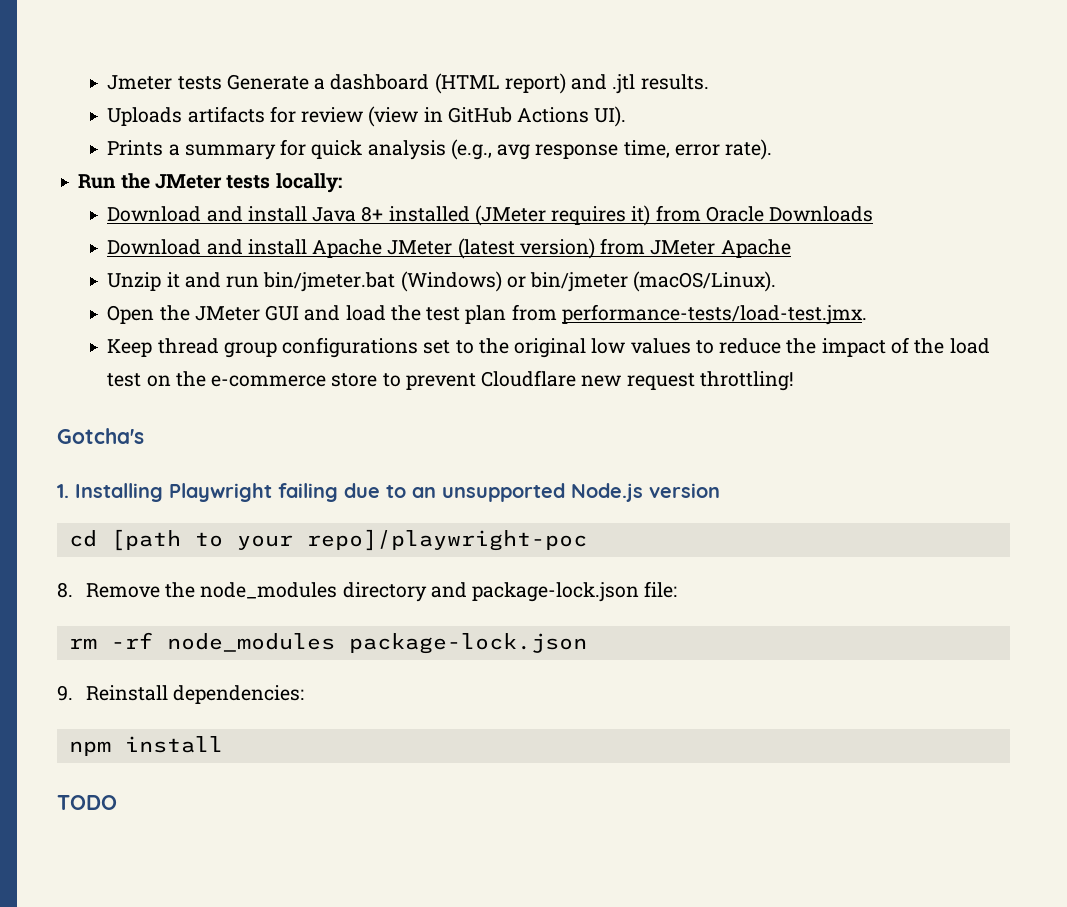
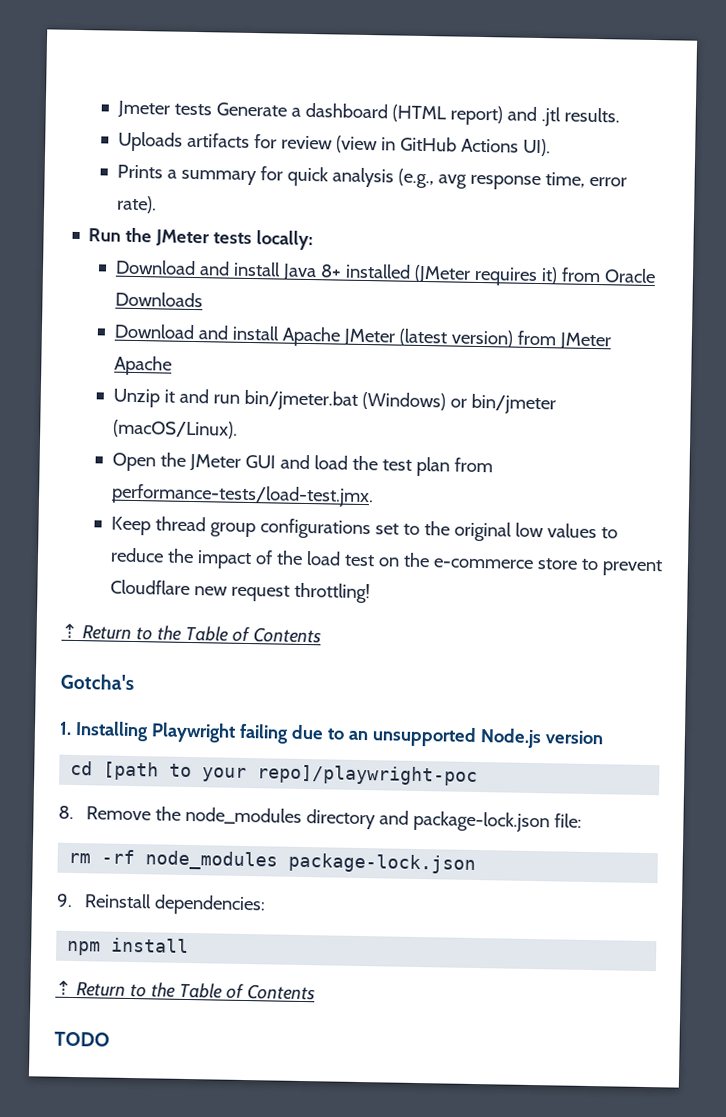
(794, 381) none -> [61,623,321,644] // ⇡ Return to the Table of Contents
(223, 744) none -> [55,980,315,1001] // ⇡ Return to the Table of Contents

